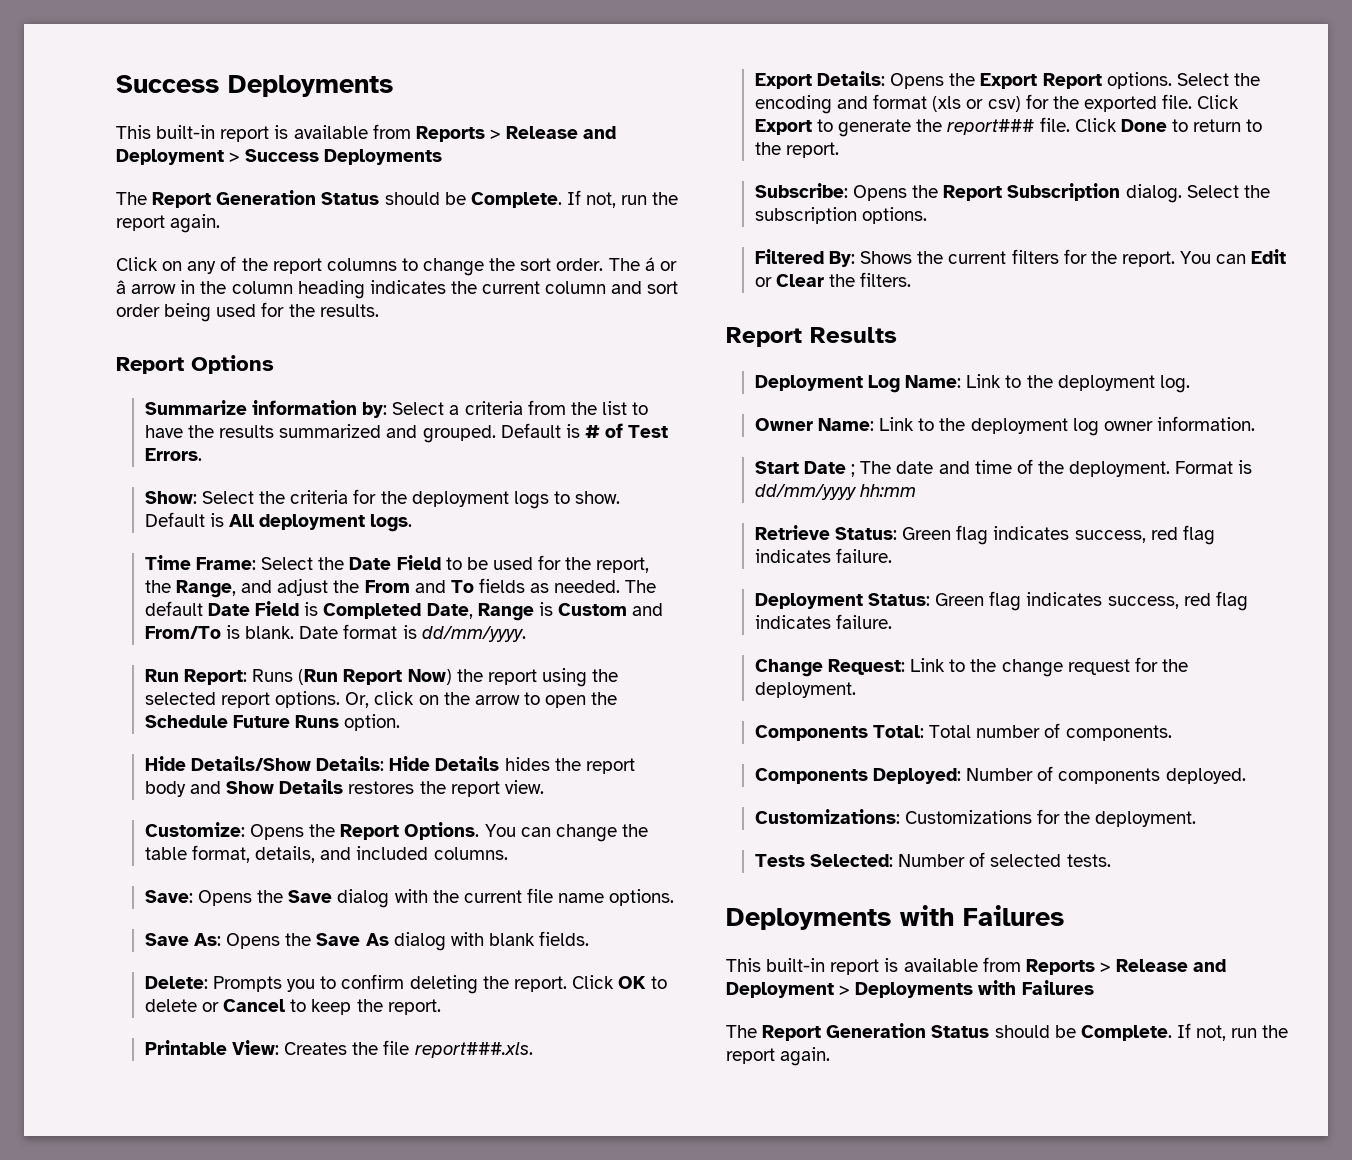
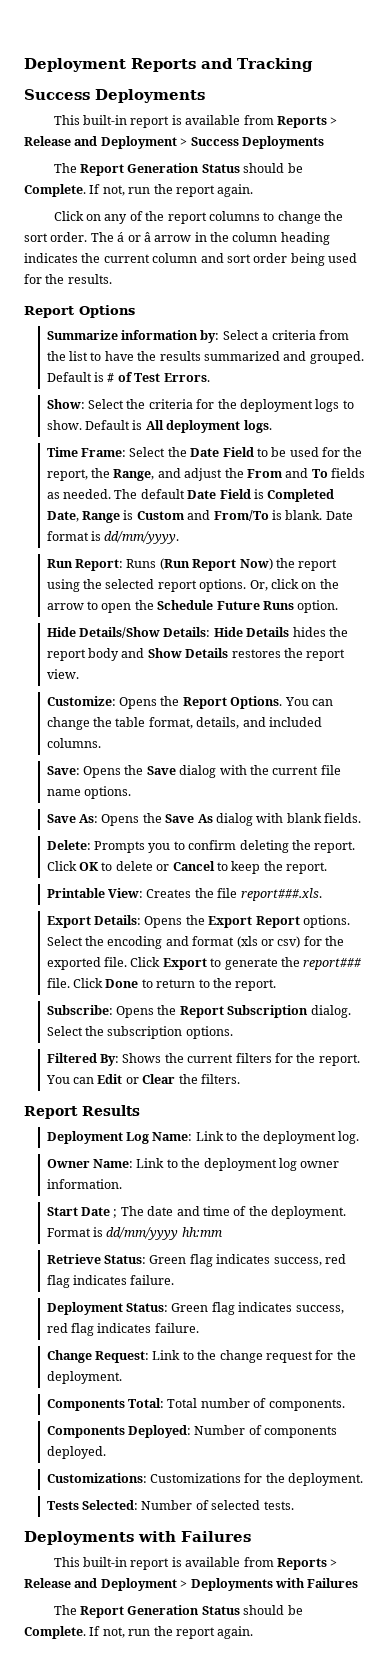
(116, 84) none -> [24,58,313,72] Deployment Reports and Tracking //

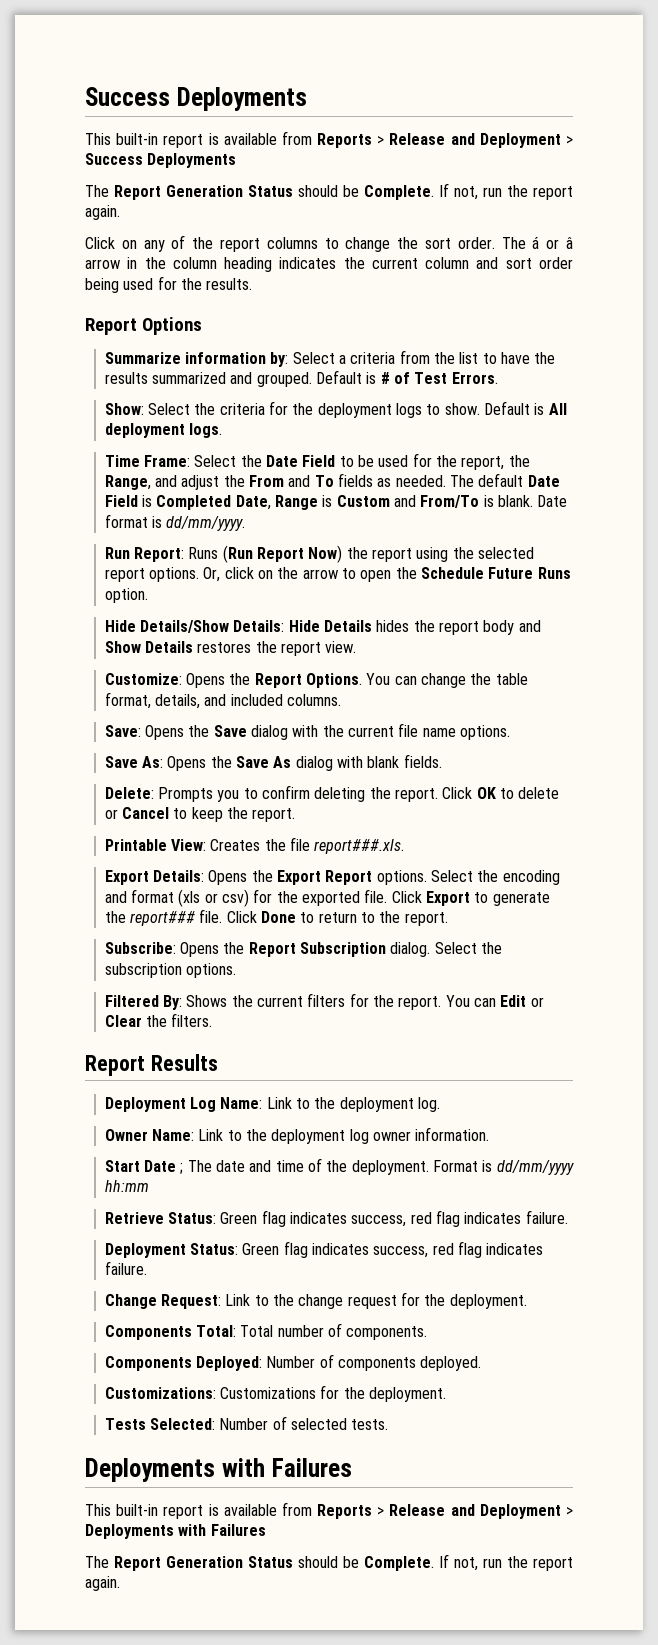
[24,58,313,72] Deployment Reports and Tracking // -> (85, 96) none

